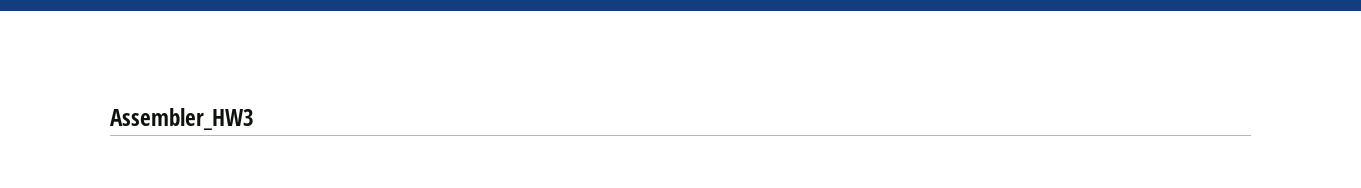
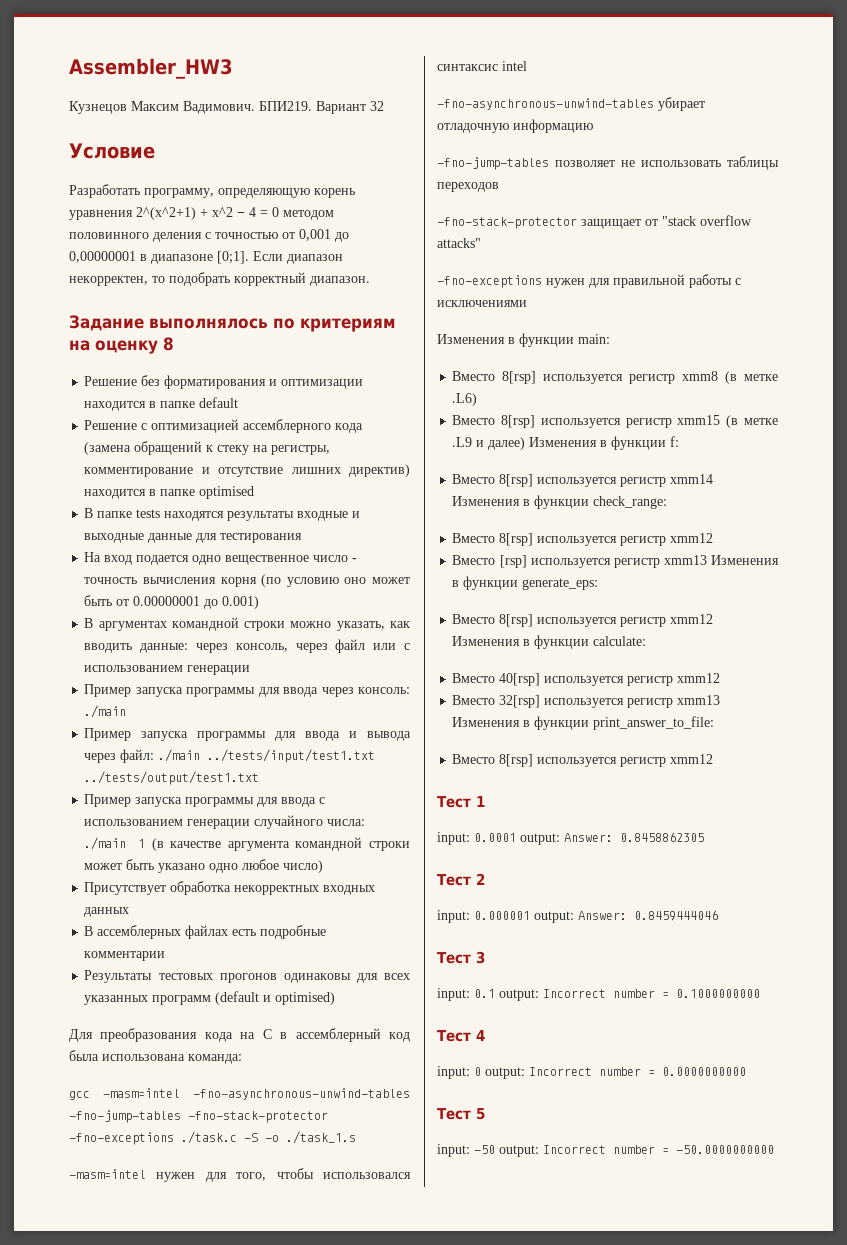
(254, 119) none -> [69,101,384,114] [69,143,155,159] [69,184,355,198] [69,207,334,220] [69,229,349,242] [69,251,343,264] [69,272,370,286] [69,315,396,332] [69,337,174,354] [84,375,364,389] [84,397,239,411] [84,419,364,433] [84,441,331,455] [84,464,410,477] [84,486,255,499] [84,508,361,521] [84,533,303,543] [84,552,358,565] [84,574,410,587] [84,595,260,609] [84,617,410,631] [84,639,411,653] [84,665,251,675] [84,684,411,697] [84,705,127,718] [84,728,411,741] [84,749,376,763] [84,771,260,785] [84,794,326,807] [84,815,366,829] [84,837,411,851] [84,859,324,873] [84,881,376,895] [84,907,130,917] [84,925,327,939] [84,951,166,961] [84,970,410,983] [84,991,336,1005] [69,1028,410,1042] [69,1050,242,1064] [69,1088,410,1100] [69,1110,328,1123] [69,1131,356,1145] [69,1168,411,1182] [437,61,527,71] [437,97,705,111] [437,119,593,133] [437,156,779,170] [437,182,499,192] [437,215,752,229] [437,238,481,248] [437,274,741,288] [437,300,527,307] [437,333,610,347] [452,371,778,384] [452,393,478,406] [452,415,778,428] [452,436,680,450] [452,474,714,487] [452,495,668,509] [452,533,714,546] [452,555,779,568] [452,576,599,590] [452,614,714,627] [452,635,647,649] [452,673,721,686] [452,695,721,708] [452,716,715,730] [452,754,714,767] [437,796,485,808] [437,832,704,845] [437,873,485,886] [437,910,718,923] [437,951,485,964] [437,988,760,1001] [437,1030,485,1042] [437,1066,746,1079] [437,1108,485,1120] [437,1144,774,1157] // Кузнецов Максим Вадимович. БПИ219. Вариант 32 // Условие // Разработать программу, определяющую корень уравнения 2^(x^2+1) + x^2 − 4 = 0 методом половинного деления с точностью от 0,001 до 0,00000001 в диапазоне [0;1]. Если диапазон некорректен, то подобрать корректный диапазон. // Задание выполнялось по критериям на оценку 8 // Решение без форматирования и оптимизации находится в папке default // Решение с оптимизацией ассемблерного кода (замена обращений к стеку на регистры, комментирование и отсутствие лишних директив) находится в папке optimised // В папке tests находятся результаты входные и выходные данные для тестирования // На вход подается одно вещественное число - точность вычисления корня (по условию оно может быть от 0.00000001 до 0.001) // В аргументах командной строки можно указать, как вводить данные: через консоль, через файл или с использованием генерации // Пример запуска программы для ввода через консоль: ./main // Пример запуска программы для ввода и вывода через файл: ./main ../tests/input/test1.txt ../tests/output/test1.txt // Пример запуска программы для ввода с использованием генерации случайного числа: ./main 1 (в качестве аргумента командной строки может быть указано одно любое число) // Присутствует обработка некорректных входных данных // В ассемблерных файлах есть подробные комментарии // Результаты тестовых прогонов одинаковы для всех указанных программ (default и optimised) // Для преобразования кода на C в ассемблерный код была использована команда: // gcc -masm=intel -fno-asynchronous-unwind-tables -fno-jump-tables -fno-stack-protector -fno-exceptions ./task.c -S -o ./task_1.s // -masm=intel нужен для того, чтобы использовался синтаксис intel // -fno-asynchronous-unwind-tables убирает отладочную информацию // -fno-jump-tables позволяет не использовать таблицы переходов // -fno-stack-protector защищает от "stack overflow attacks" // -fno-exceptions нужен для правильной работы с исключениями // Изменения в функции main: // Вместо 8[rsp] используется регистр xmm8 (в метке .L6) // Вместо 8[rsp] используется регистр xmm15 (в метке .L9 и далее) Изменения в функции f: // Вместо 8[rsp] используется регистр xmm14 Изменения в функции check_range: // Вместо 8[rsp] используется регистр xmm12 // Вместо [rsp] используется регистр xmm13 Изменения в функции generate_eps: // Вместо 8[rsp] используется регистр xmm12 Изменения в функции calculate: // Вместо 40[rsp] используется регистр xmm12 // Вместо 32[rsp] используется регистр xmm13 Изменения в функции print_answer_to_file: // Вместо 8[rsp] используется регистр xmm12 // Тест 1 // input: 0.0001 output: Answer: 0.8458862305 // Тест 2 // input: 0.000001 output: Answer: 0.8459444046 // Тест 3 // input: 0.1 output: Incorrect number = 0.1000000000 // Тест 4 // input: 0 output: Incorrect number = 0.0000000000 // Тест 5 // input: -50 output: Incorrect number = -50.0000000000

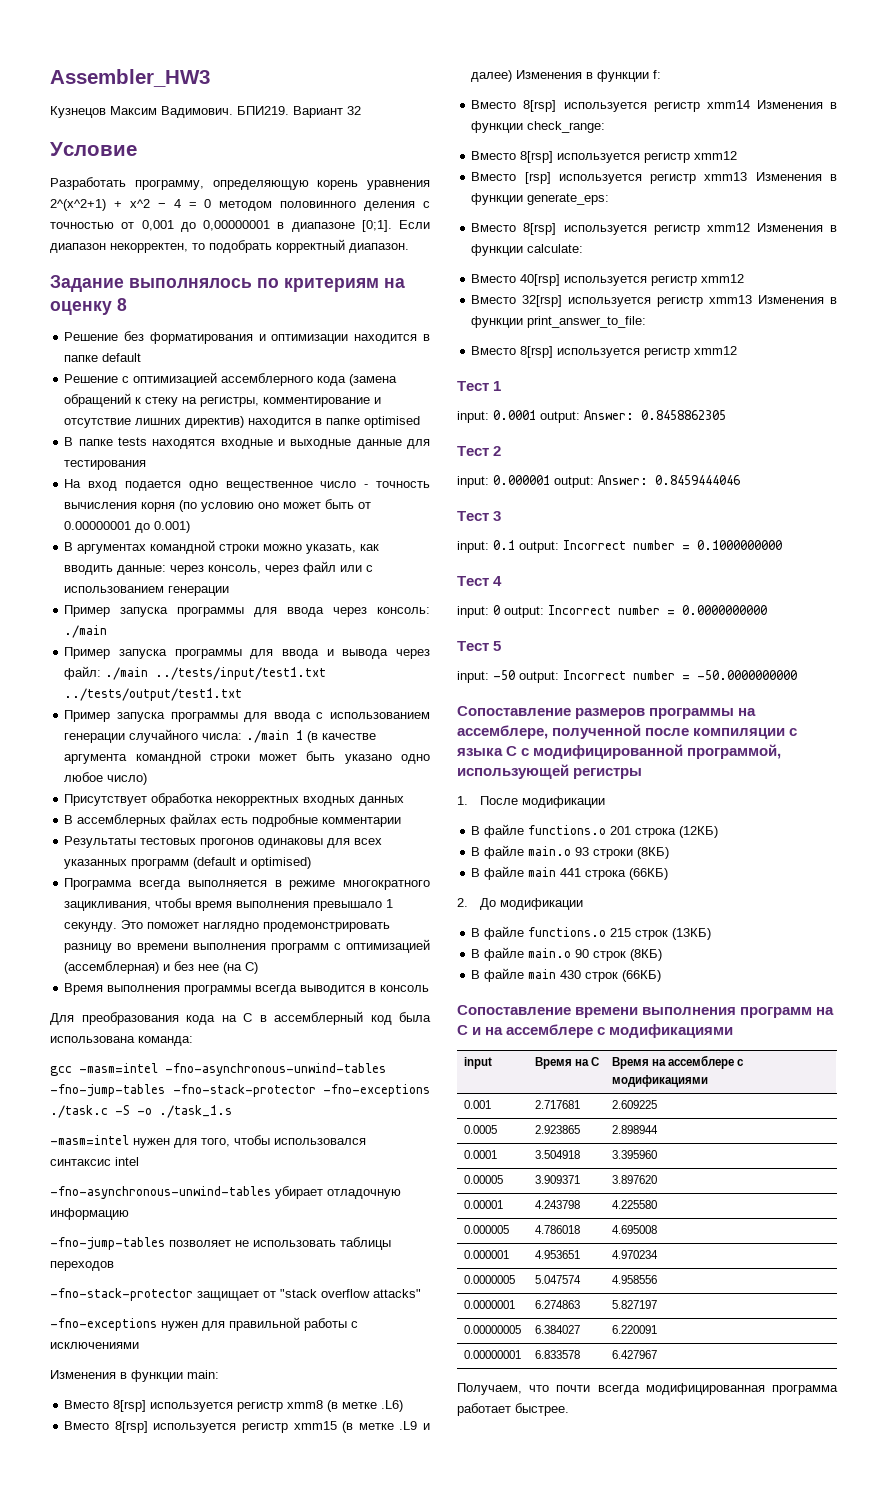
[227,511,295,521] результаты -> (216, 444) none
(336, 998) none -> [64,878,430,890] [64,898,394,911] [64,920,391,932] [64,939,430,953] [64,961,259,974] [64,983,430,995] // Программа всегда выполняется в режиме многократного зацикливания, чтобы время выполнения превышало 1 секунду. Это поможет наглядно продемонстрировать разницу во времени выполнения программ с оптимизацией (ассемблерная) и без нее (на C) // Время выполнения программы всегда выводится в консоль
(774, 1149) none -> [457,706,757,719] [457,724,798,739] [457,744,782,759] [457,764,643,779] [457,796,605,808] [471,824,719,838] [471,845,670,859] [471,866,669,880] [457,898,583,910] [471,926,712,940] [471,947,663,961] [471,968,662,982] [457,1005,835,1018] [457,1024,734,1038] [463,1057,492,1069] [534,1057,599,1069] [611,1055,744,1069] [611,1075,708,1087] [463,1100,491,1109] [534,1100,580,1109] [611,1100,657,1109] [463,1125,497,1134] [534,1125,580,1134] [611,1125,658,1134] [463,1150,497,1159] [534,1150,580,1159] [611,1150,657,1159] [463,1175,503,1184] [534,1175,580,1184] [611,1175,657,1184] [463,1200,503,1209] [534,1200,580,1209] [611,1200,657,1209] [463,1225,509,1234] [534,1225,580,1234] [611,1225,657,1234] [463,1250,509,1259] [534,1250,580,1259] [611,1250,658,1259] [463,1275,515,1284] [534,1275,581,1284] [611,1275,657,1284] [463,1300,515,1309] [534,1300,580,1309] [611,1300,657,1309] [463,1325,521,1334] [534,1325,580,1334] [611,1325,657,1334] [463,1350,521,1359] [534,1350,580,1359] [611,1350,657,1359] [457,1383,838,1395] [457,1403,569,1416] // Сопоставление размеров программы на ассемблере, полученной после компиляции с языка C с модифицированной программой, использующей регистры // 1. После модификации // В файле functions.o 201 строка (12КБ) // В файле main.o 93 строки (8КБ) // В файле main 441 строка (66КБ) // 2. До модификации // В файле functions.o 215 строк (13КБ) // В файле main.o 90 строк (8КБ) // В файле main 430 строк (66КБ) // Сопоставление времени выполнения программ на C и на ассемблере с модификациями // input | Время на C | Время на ассемблере с модификациями // 0.001 | 2.717681 | 2.609225 // 0.0005 | 2.923865 | 2.898944 // 0.0001 | 3.504918 | 3.395960 // 0.00005 | 3.909371 | 3.897620 // 0.00001 | 4.243798 | 4.225580 // 0.000005 | 4.786018 | 4.695008 // 0.000001 | 4.953651 | 4.970234 // 0.0000005 | 5.047574 | 4.958556 // 0.0000001 | 6.274863 | 5.827197 // 0.00000005 | 6.384027 | 6.220091 // 0.00000001 | 6.833578 | 6.427967 // Получаем, что почти всегда модифицированная программа работает быстрее.

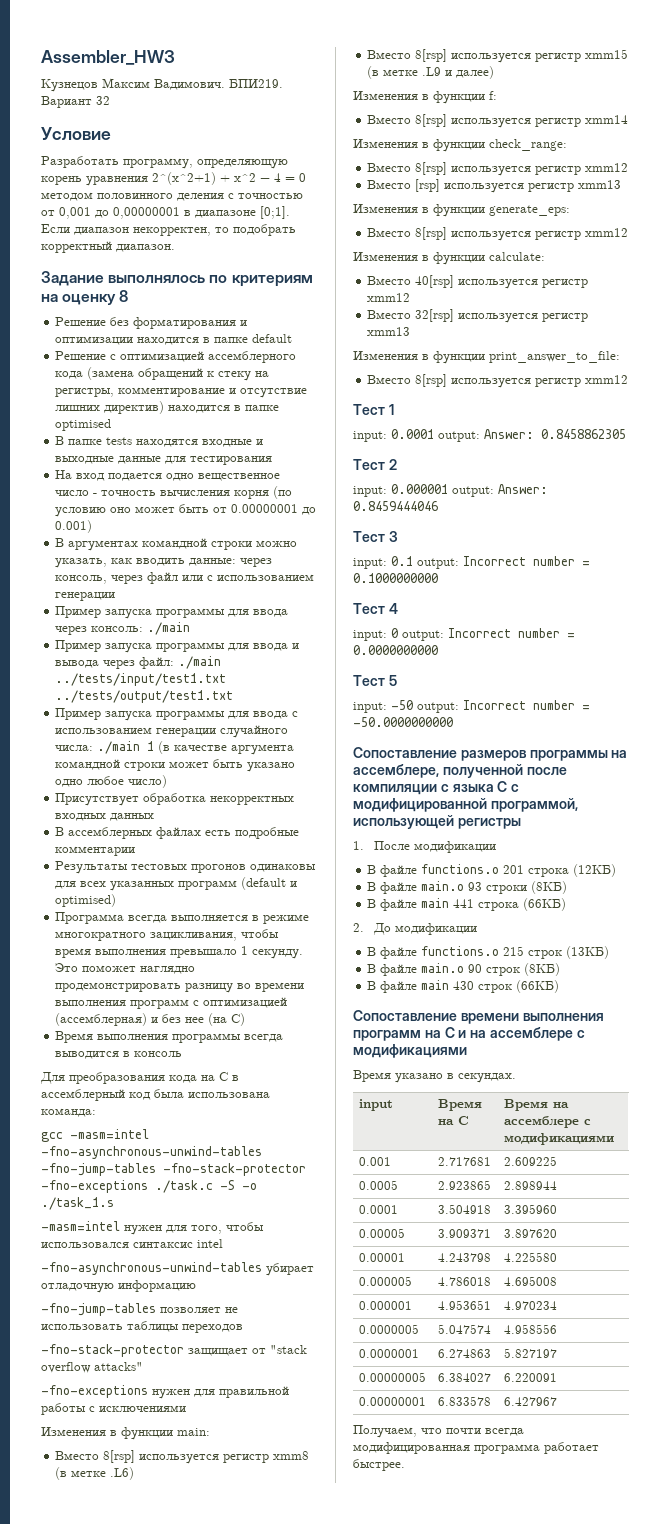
(513, 76) none -> (495, 72) //
(750, 104) none -> (629, 119) //
(748, 176) none -> (622, 184) //
(750, 227) none -> (629, 232) //
(753, 299) none -> (411, 331) //
(734, 1031) none -> [353,1070,516,1083] // Время указано в секундах.

